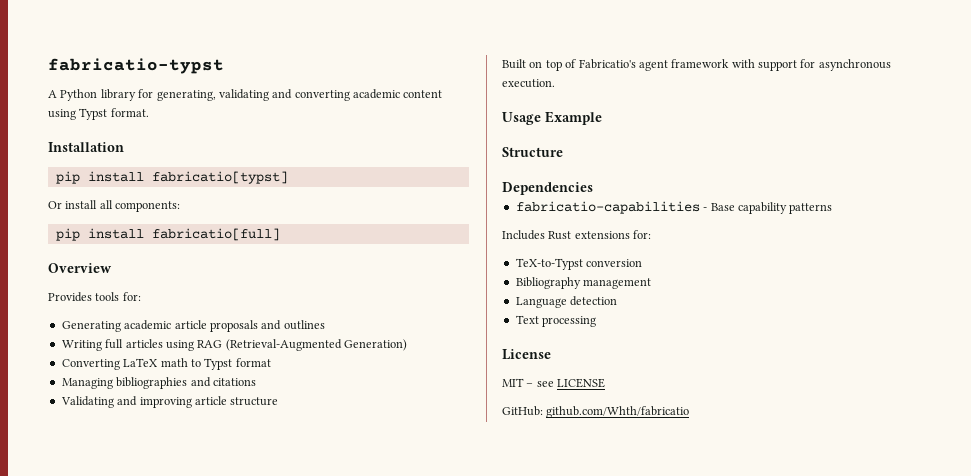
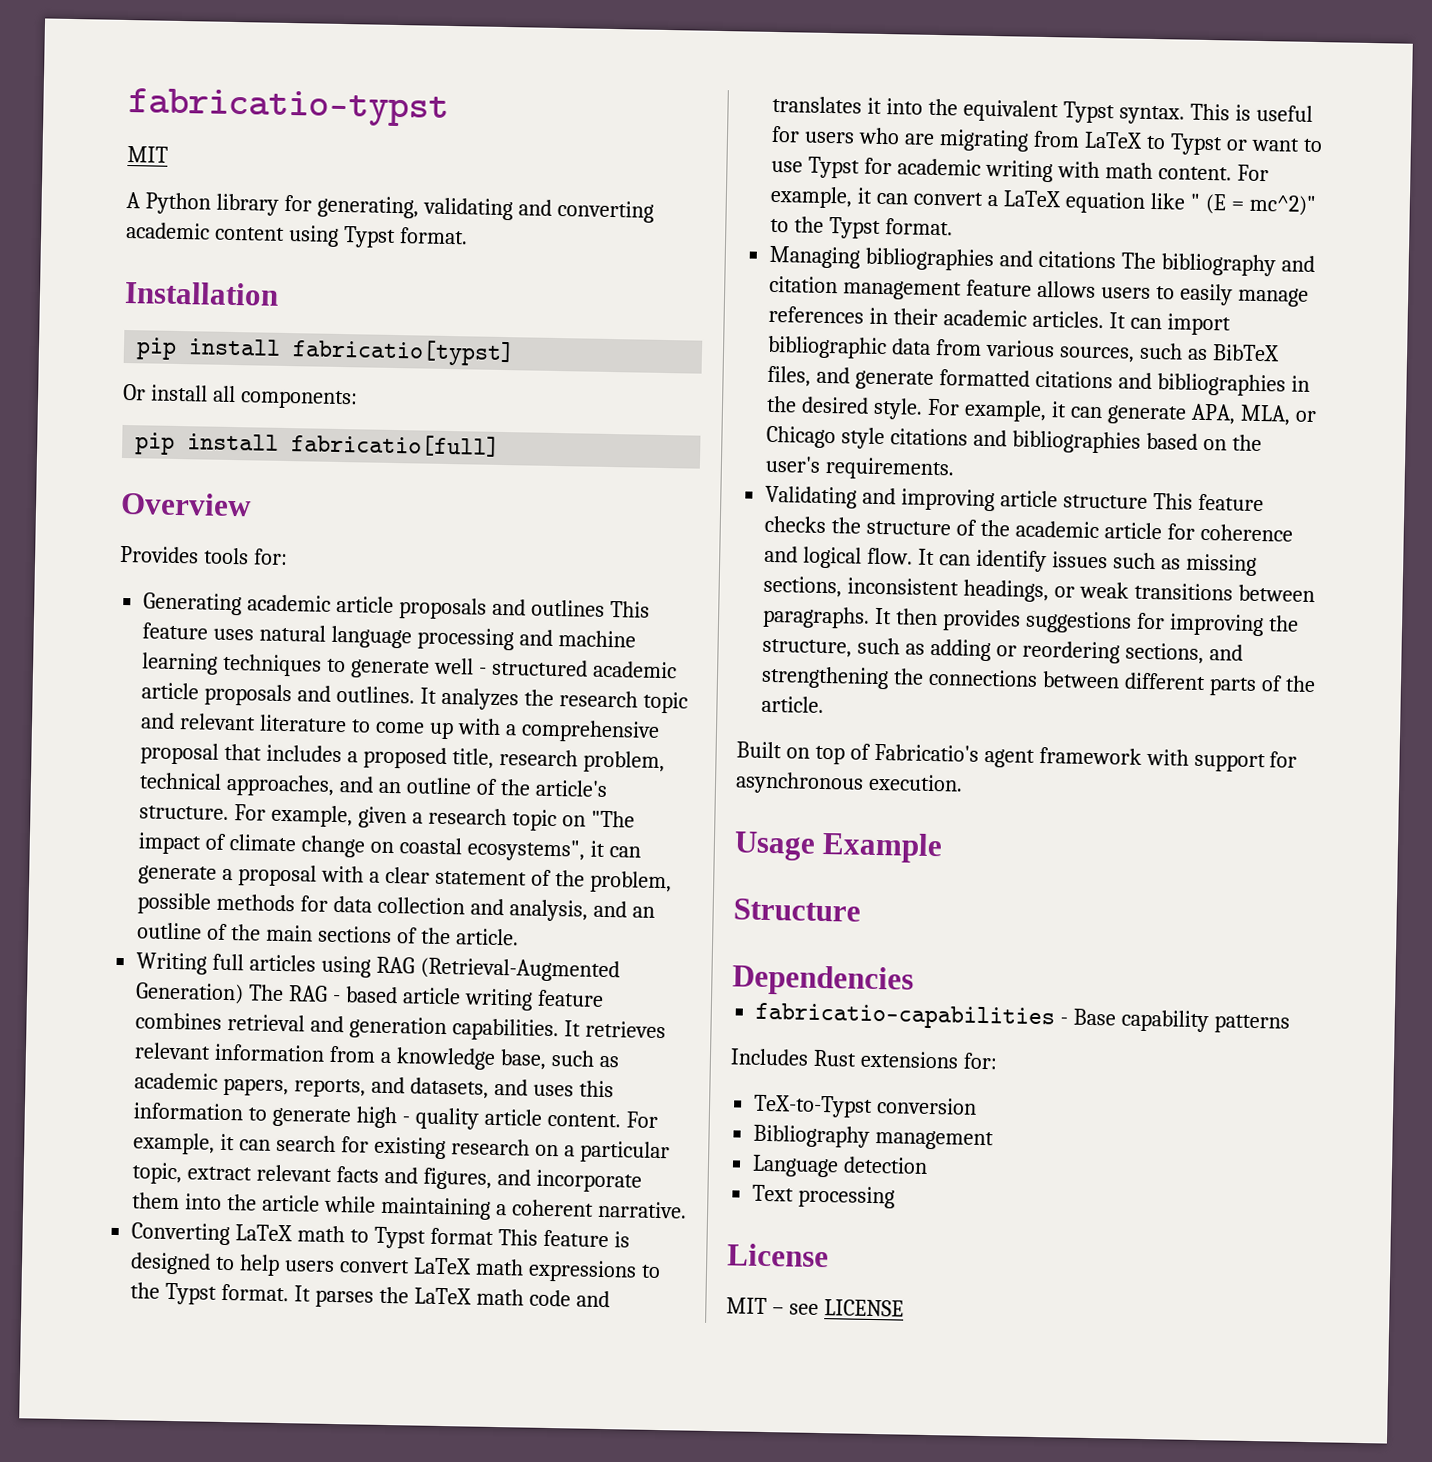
(224, 66) none -> [127,146,168,163] // MIT
(325, 325) none -> [609,601,650,618] [142,622,636,651] [141,652,677,679] [141,682,688,714] [140,712,660,743] [140,742,665,774] [139,772,608,797] [139,804,635,832] [138,832,641,862] [138,864,672,894] [137,892,655,922] [137,922,519,946] This feature uses natural language processing and machine learning techniques to generate well - structured academic article proposals and outlines. It analyzes the research topic and relevant literature to come up with a comprehensive proposal that includes a proposed title, research problem, technical approaches, and an outline of the article's structure. For example, given a research topic on "The impact of climate change on coastal ecosystems", it can generate a proposal with a clear statement of the problem, possible methods for data collection and analysis, and an outline of the main sections of the article.
(407, 345) none -> [248,984,604,1011] [135,1012,666,1042] [134,1042,619,1070] [134,1072,614,1099] [133,1102,658,1130] [133,1132,670,1164] [132,1162,642,1193] [132,1192,687,1220] The RAG - based article writing feature combines retrieval and generation capabilities. It retrieves relevant information from a knowledge base, such as academic papers, reports, and datasets, and uses this information to generate high - quality article content. For example, it can search for existing research on a particular topic, extract relevant facts and figures, and incorporate them into the article while maintaining a coherent narrative.
[61,377,256,389] // Managing bibliographies and citations -> [497,1229,630,1248] [130,1252,661,1283] [130,1282,610,1308] [772,95,1313,125] [771,125,1323,156] [771,156,1269,183] [770,185,1316,217] [770,216,954,239] [769,245,1315,277] [769,275,1309,307] [768,305,1231,336] [767,335,1280,363] [767,365,1310,397] [766,395,1317,426] [766,425,1262,454] [765,455,956,481] This feature is designed to help users convert LaTeX math expressions to the Typst format. It parses the LaTeX math code and translates it into the equivalent Typst syntax. This is useful for users who are migrating from LaTeX to Typst or want to use Typst for academic writing with math content. For example, it can convert a LaTeX equation like " (E = mc^2)" to the Typst format. // Managing bibliographies and citations The bibliography and citation management feature allows users to easily manage references in their academic articles. It can import bibliographic data from various sources, such as BibTeX files, and generate formatted citations and bibliographies in the desired style. For example, it can generate APA, MLA, or Chicago style citations and bibliographies based on the user's requirements.
(279, 401) none -> [1152,493,1264,512] [764,515,1293,542] [764,545,1257,576] [763,575,1315,603] [762,605,1299,637] [762,637,1243,665] [761,665,1316,696] [761,695,825,714] This feature checks the structure of the academic article for coherence and logical flow. It can identify issues such as missing sections, inconsistent headings, or weak transitions between paragraphs. It then provides suggestions for improving the structure, such as adding or reordering sections, and strengthening the connections between different parts of the article.
[502,406,690,418] // GitHub: github.com/Whth/fabricatio -> (904, 1308) none

